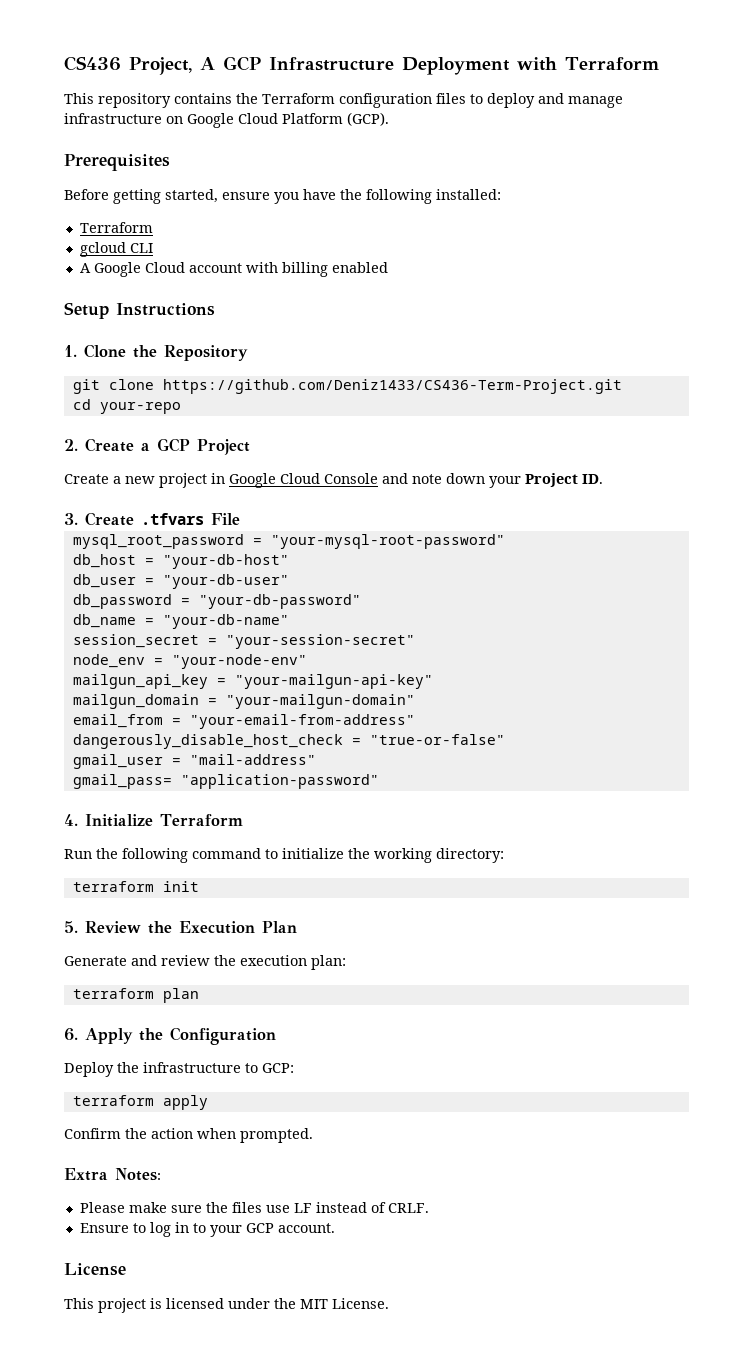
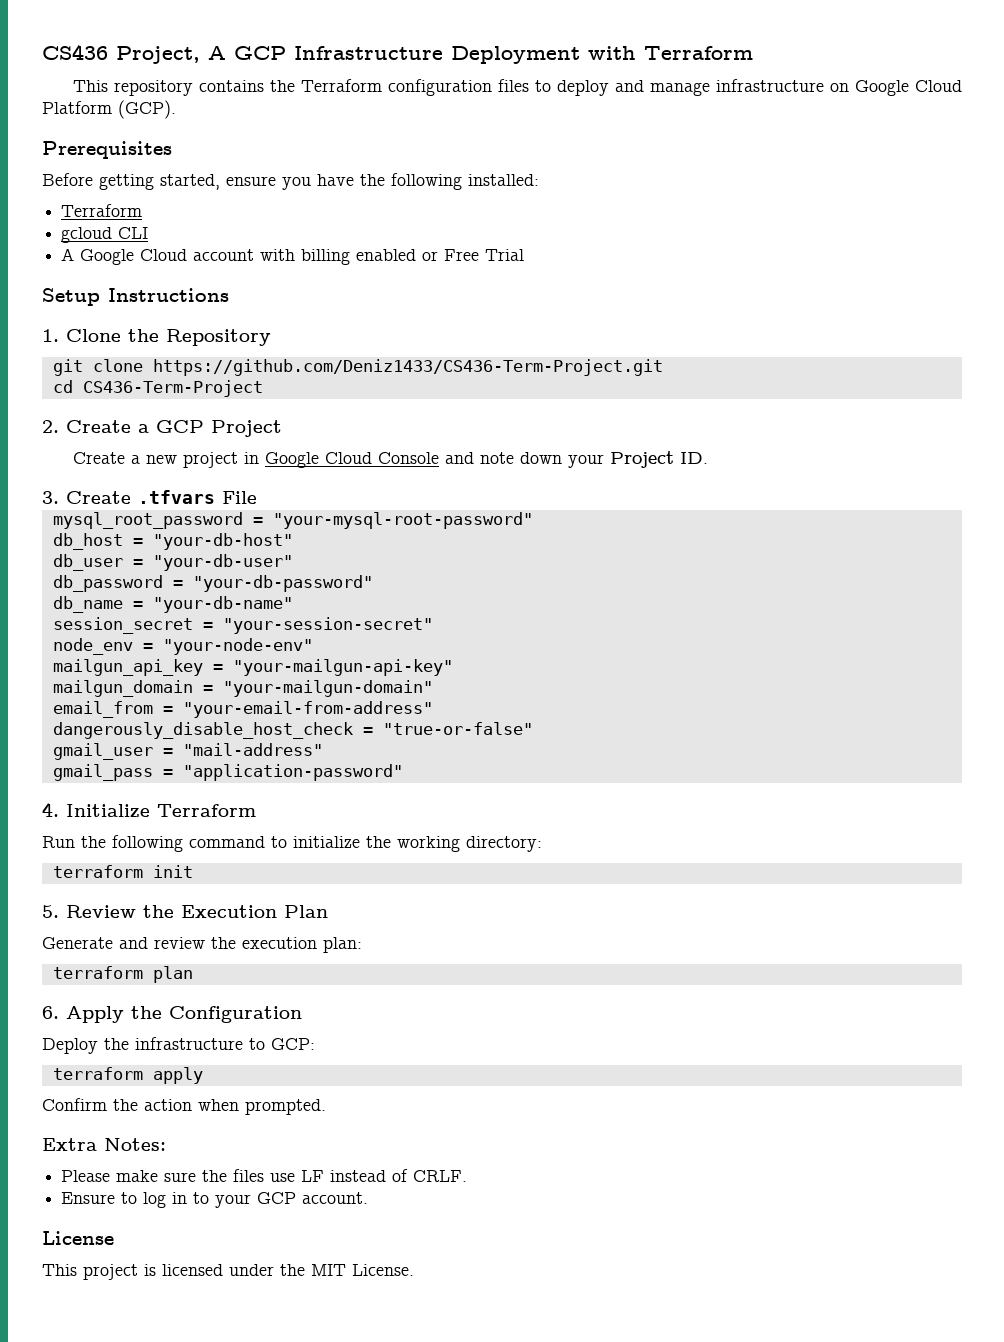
(388, 267) none -> [422,249,525,261] or Free Trial
[99,402,181,414] your-repo -> [82,380,263,397] CS436-Term-Project
[72,774,172,789] gmail_pass= -> [52,764,173,781] gmail_pass =

